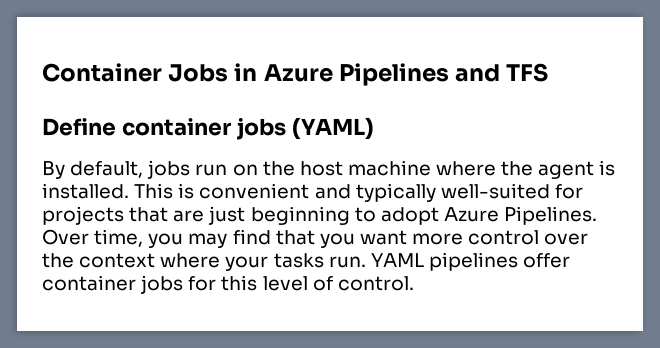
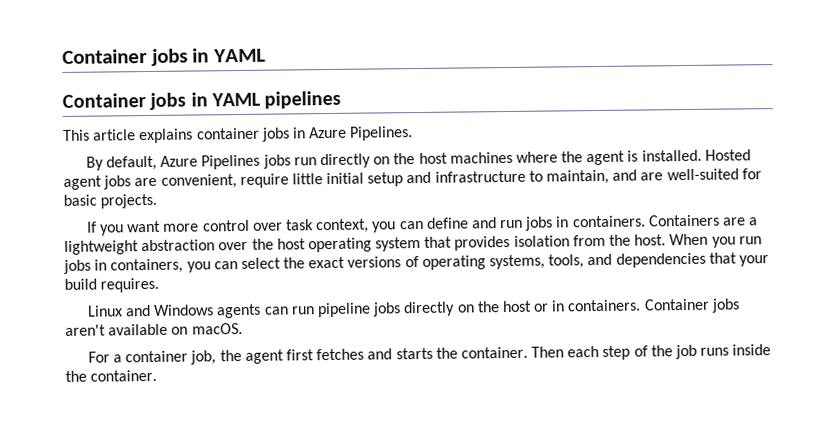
[42,63,549,86] [42,117,374,140] Container Jobs in Azure Pipelines and TFS // Define container jobs (YAML) -> [62,48,267,66] [62,90,342,111] [63,126,414,144] Container jobs in YAML // Container jobs in YAML pipelines // This article explains container jobs in Azure Pipelines.
(144, 169) none -> [160,154,261,170] Azure Pipelines
[232,160,431,176] on the host machine -> [319,151,513,169] directly on the host machines
[134,183,583,202] [42,206,598,225] [42,229,315,248] This is convenient and typically well-suited for projects that are just beginning to adopt Azure Pipelines. Over time, you may find that -> [704,149,751,161] [63,168,762,190] [63,193,158,209] [86,221,97,233] Hosted agent jobs are convenient, require little initial setup and infrastructure to maintain, and are well-suited for basic projects. // If
[42,252,571,271] [42,275,414,294] the context where your tasks run. YAML pipelines offer container jobs for this level of control. -> [285,214,759,234] [64,233,762,255] [63,252,769,274] [64,277,160,293] [87,298,740,319] [65,322,243,336] [87,344,772,365] [65,369,158,382] task context, you can define and run jobs in containers. Containers are a lightweight abstraction over the host operating system that provides isolation from the host. When you run jobs in containers, you can select the exact versions of operating systems, tools, and dependencies that your build requires. // Linux and Windows agents can run pipeline jobs directly on the host or in containers. Container jobs aren't available on macOS. // For a container job, the agent first fetches and starts the container. Then each step of the job runs inside the container.

